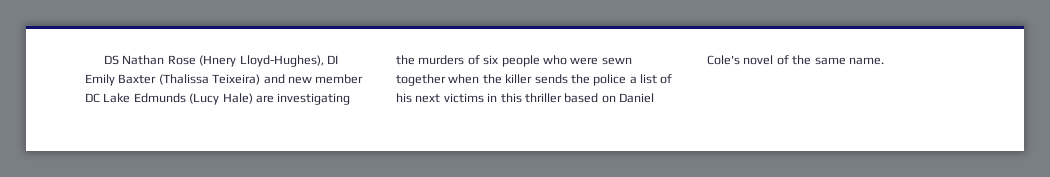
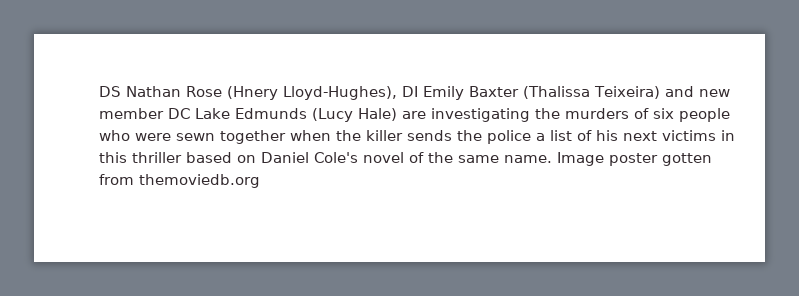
(884, 61) none -> [557,152,712,166] [99,174,260,188] Image poster gotten from themoviedb.org

